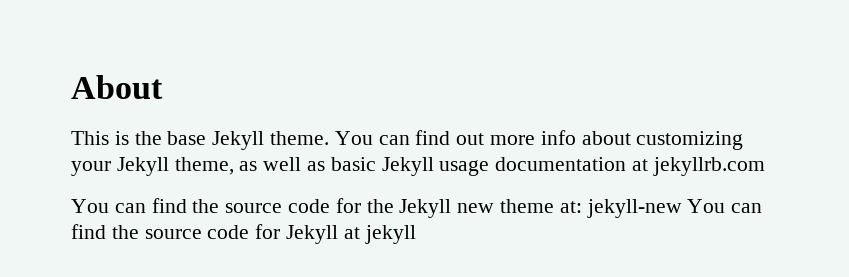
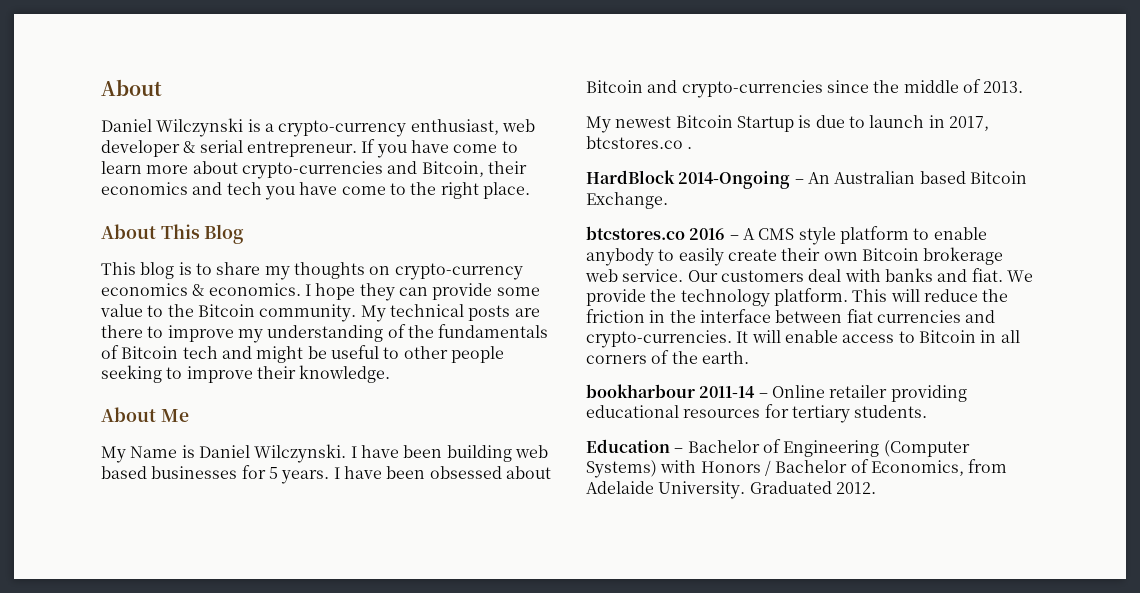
[71,130,744,150] [71,157,765,176] [71,198,763,218] [71,224,416,244] This is the base Jekyll theme. You can find out more info about customizing your Jekyll theme, as well as basic Jekyll usage documentation at jekyllrb.com // You can find the source code for the Jekyll new theme at: jekyll-new You can find the source code for Jekyll at jekyll -> [101,118,535,137] [101,139,518,158] [101,161,527,179] [101,182,530,200] [101,224,245,244] [101,262,523,280] [101,283,540,301] [100,304,540,322] [101,324,549,343] [101,345,504,363] [101,365,391,383] [101,407,189,422] [101,444,548,463] [101,465,551,484] [586,79,1024,98] [586,115,989,133] [586,136,693,149] [586,170,1027,189] [586,192,668,209] [586,226,987,245] [586,247,1004,266] [585,268,1033,282] [586,288,1009,307] [586,309,996,323] [586,330,1020,348] [586,350,749,364] [586,384,967,402] [586,404,928,423] [586,439,970,457] [586,459,1008,478] [586,481,876,499] Daniel Wilczynski is a crypto-currency enthusiast, web developer & serial entrepreneur. If you have come to learn more about crypto-currencies and Bitcoin, their economics and tech you have come to the right place. // About This Blog // This blog is to share my thoughts on crypto-currency economics & economics. I hope they can provide some value to the Bitcoin community. My technical posts are there to improve my understanding of the fundamentals of Bitcoin tech and might be useful to other people seeking to improve their knowledge. // About Me // My Name is Daniel Wilczynski. I have been building web based businesses for 5 years. I have been obsessed about Bitcoin and crypto-currencies since the middle of 2013. // My newest Bitcoin Startup is due to launch in 2017, btcstores.co . // HardBlock 2014-Ongoing – An Australian based Bitcoin Exchange. // btcstores.co 2016 – A CMS style platform to enable anybody to easily create their own Bitcoin brokerage web service. Our customers deal with banks and fiat. We provide the technology platform. This will reduce the friction in the interface between fiat currencies and crypto-currencies. It will enable access to Bitcoin in all corners of the earth. // bookharbour 2011-14 – Online retailer providing educational resources for tertiary students. // Education – Bachelor of Engineering (Computer Systems) with Honors / Bachelor of Economics, from Adelaide University. Graduated 2012.

